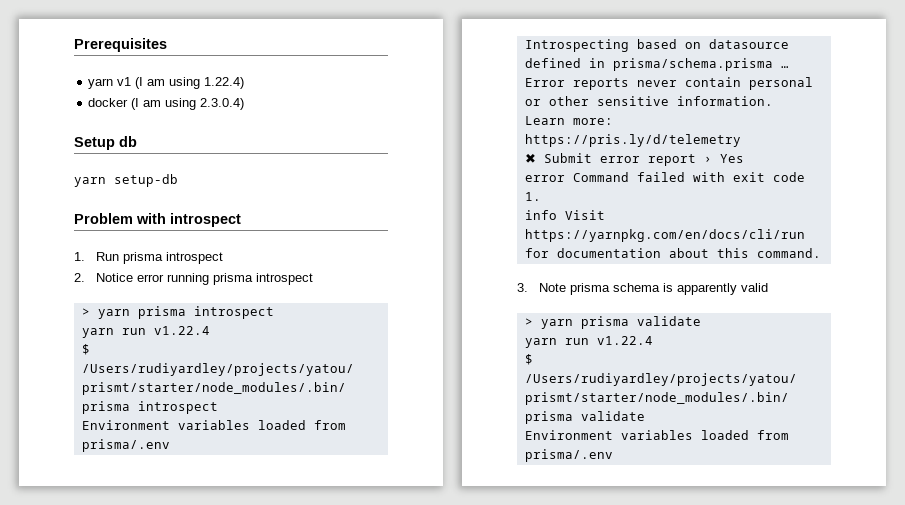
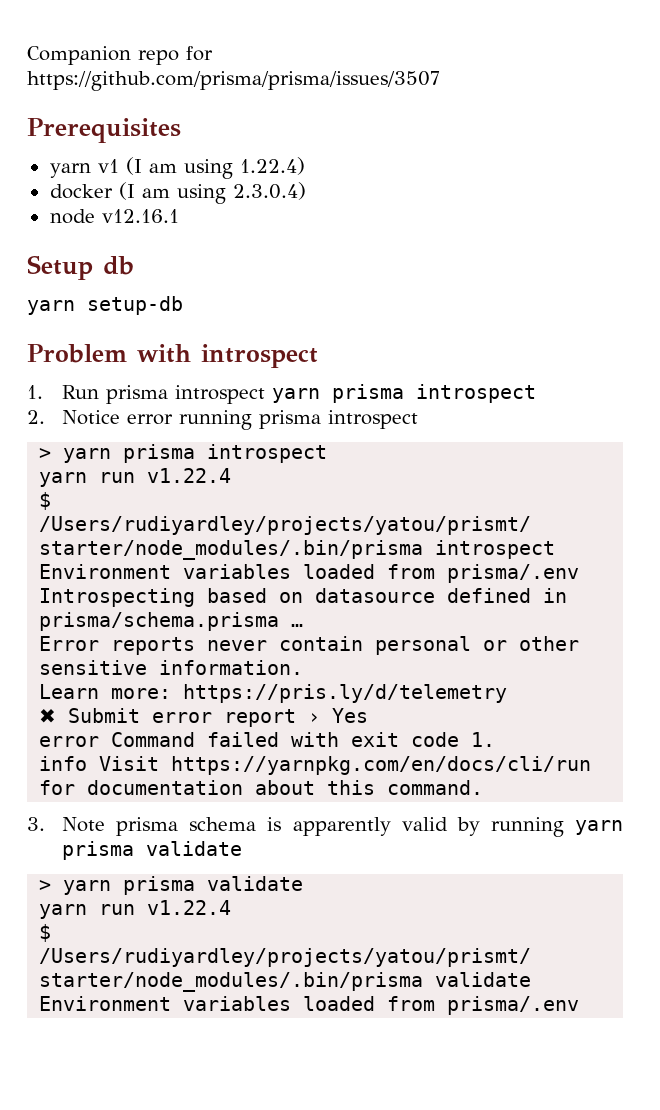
(74, 45) none -> [27,46,213,65] [27,71,440,91] Companion repo for https://github.com/prisma/prisma/issues/3507 //
(245, 104) none -> [49,209,179,224] // node v12.16.1
(224, 258) none -> [272,384,537,403] yarn prisma introspect
(769, 287) none -> [456,817,623,837] [62,841,243,860] by running yarn prisma validate

